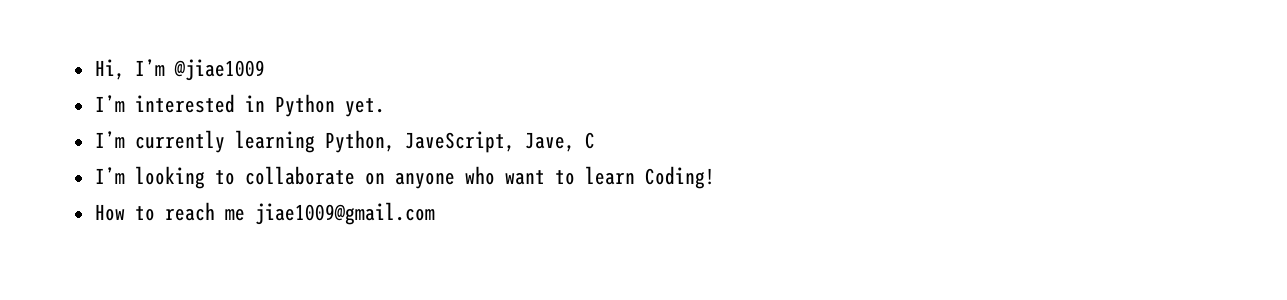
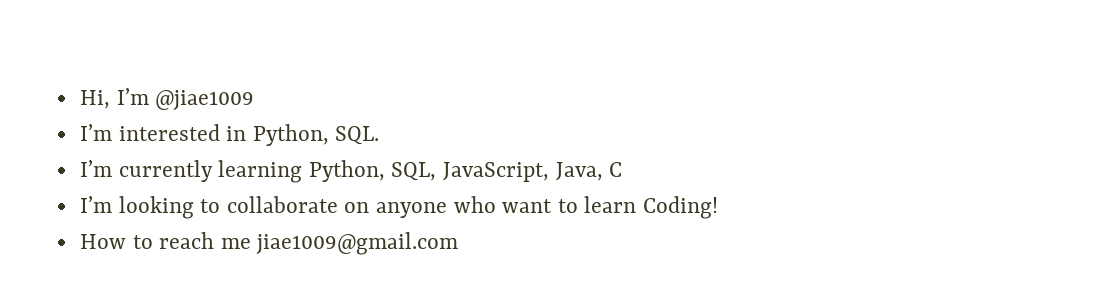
[274,94,385,117] Python yet. -> [252,124,380,146] Python, SQL.
[404,131,575,153] JaveScript, Jave, -> [391,162,603,182] SQL, JavaScript, Java,

